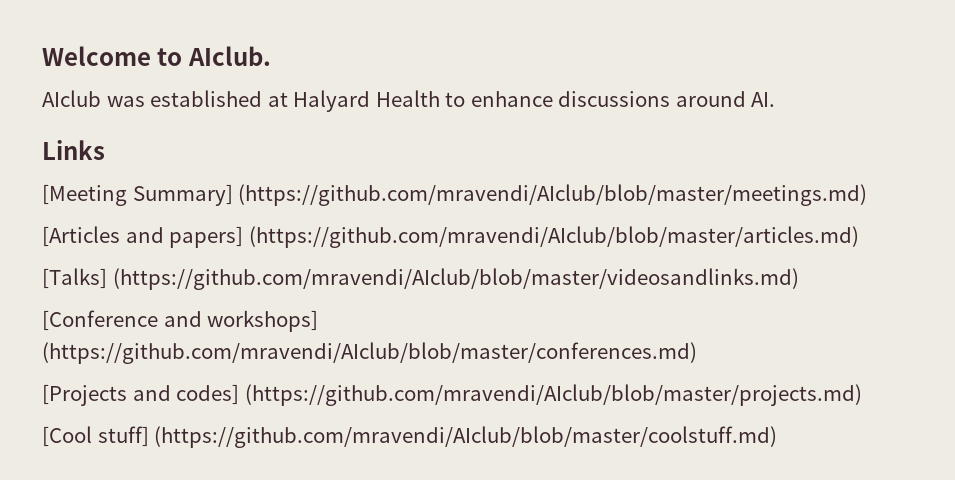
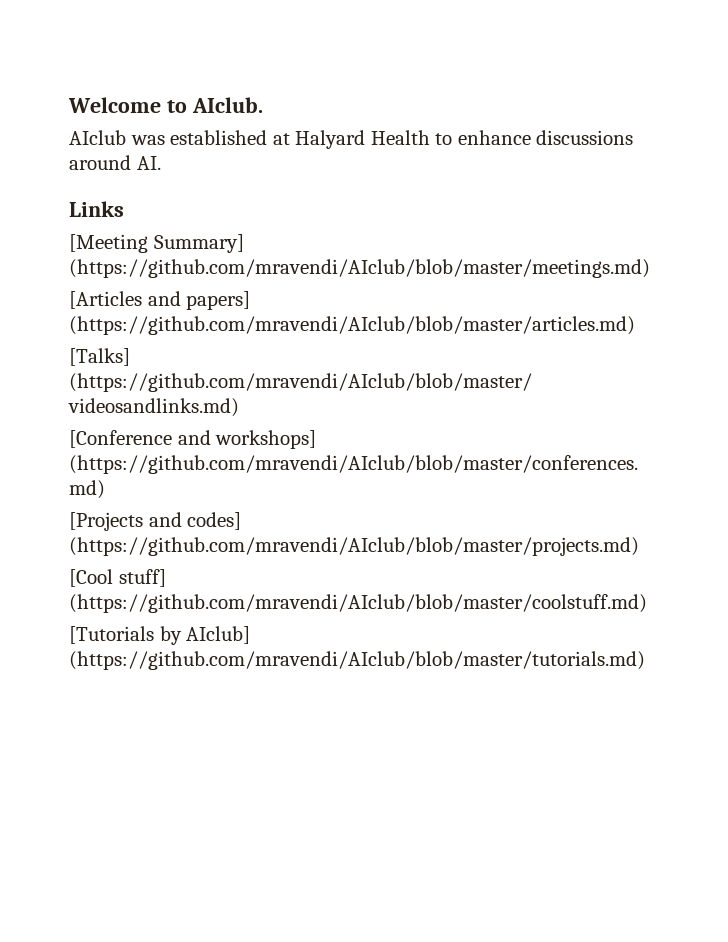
(778, 437) none -> [69,626,251,645] [69,651,645,670] // [Tutorials by AIclub] (https://github.com/mravendi/AIclub/blob/master/tutorials.md)

